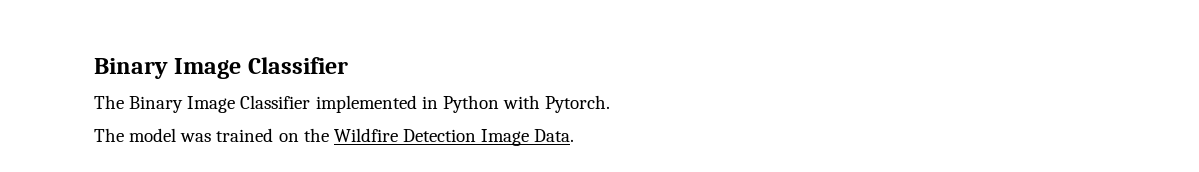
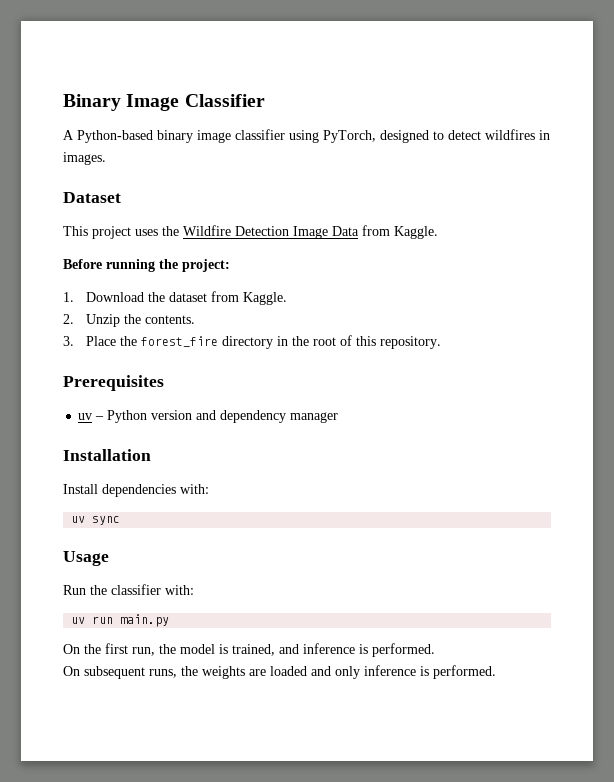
[94,95,611,113] [94,128,575,146] The Binary Image Classifier implemented in Python with Pytorch. // The model was trained on the Wildfire Detection Image Data. -> [63,129,550,143] [63,152,106,165] [63,192,121,203] [63,225,438,239] [63,259,230,272] [63,291,288,305] [63,314,196,327] [63,335,442,349] [63,375,164,391] [78,410,339,423] [63,449,151,461] [63,484,209,497] [71,516,121,525] [63,551,109,566] [63,584,194,595] [71,614,170,627] [63,643,435,657] [63,665,496,679] A Python-based binary image classifier using PyTorch, designed to detect wildfires in images. // Dataset // This project uses the Wildfire Detection Image Data from Kaggle. // Before running the project: // 1. Download the dataset from Kaggle. // 2. Unzip the contents. // 3. Place the forest_fire directory in the root of this repository. // Prerequisites // uv – Python version and dependency manager // Installation // Install dependencies with: // uv sync // Usage // Run the classifier with: // uv run main.py // On the first run, the model is trained, and inference is performed. // On subsequent runs, the weights are loaded and only inference is performed.

